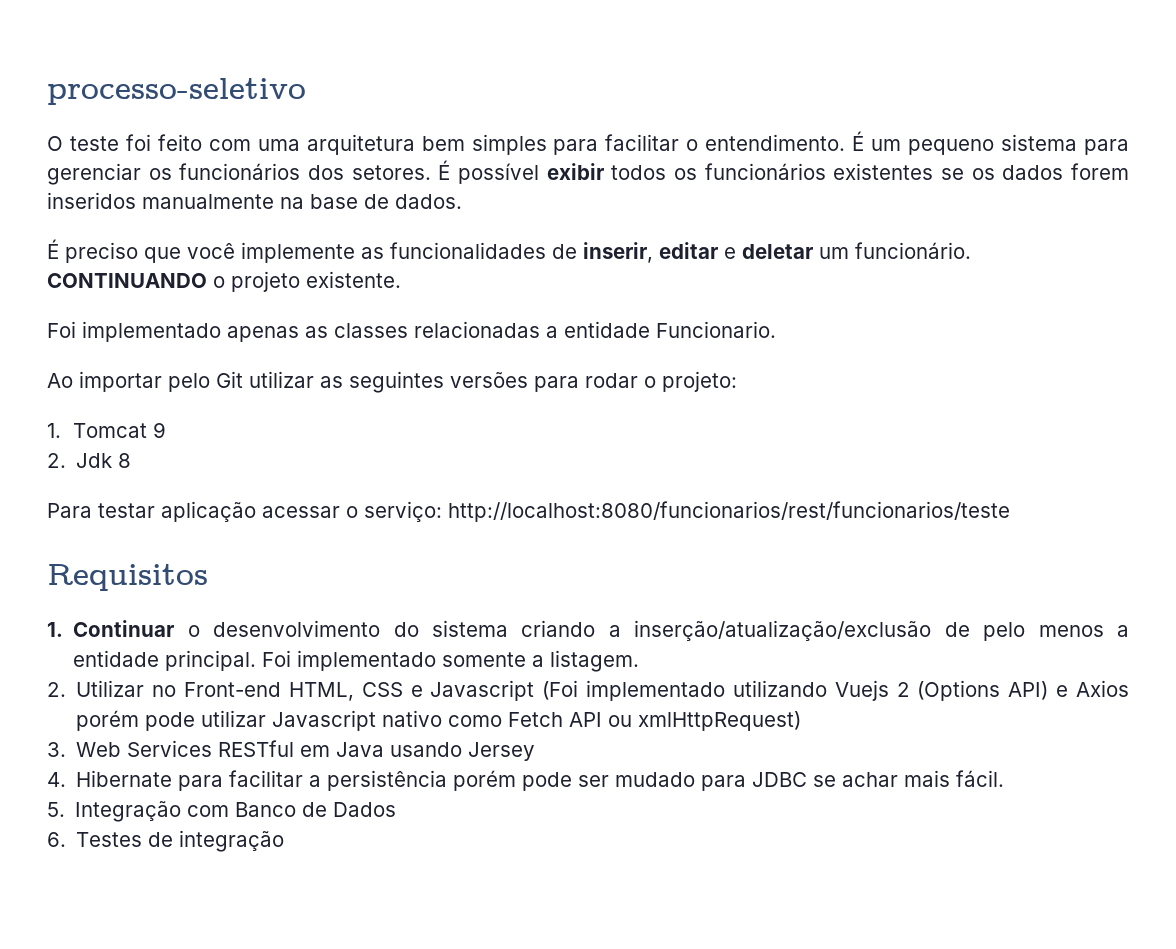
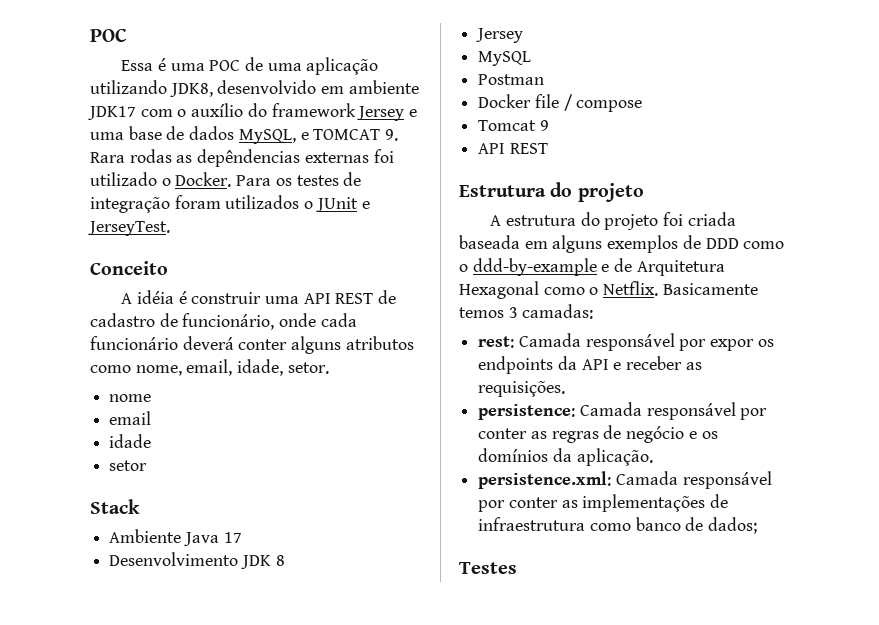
[47,78,306,105] [47,131,1130,155] [47,160,1129,185] [47,192,462,209] [47,239,971,263] [47,271,401,292] [47,321,776,342] [47,371,737,393] [47,422,166,438] [47,453,132,468] [47,501,1010,522] [47,564,208,591] [47,620,1129,641] [73,650,640,672] [47,680,1130,701] [76,710,802,731] [47,740,536,761] [47,770,1005,791] [47,801,397,822] [47,830,285,852] processo-seletivo // O teste foi feito com uma arquitetura bem simples para facilitar o entendimento. É um pequeno sistema para gerenciar os funcionários dos setores. É possível exibir todos os funcionários existentes se os dados forem inseridos manualmente na base de dados. // É preciso que você implemente as funcionalidades de inserir, editar e deletar um funcionário. CONTINUANDO o projeto existente. // Foi implementado apenas as classes relacionadas a entidade Funcionario. // Ao importar pelo Git utilizar as seguintes versões para rodar o projeto: // 1. Tomcat 9 // 2. Jdk 8 // Para testar aplicação acessar o serviço: http://localhost:8080/funcionarios/rest/funcionarios/teste // Requisitos // 1. Continuar o desenvolvimento do sistema criando a inserção/atualização/exclusão de pelo menos a entidade principal. Foi implementado somente a listagem. // 2. Utilizar no Front-end HTML, CSS e Javascript (Foi implementado utilizando Vuejs 2 (Options API) e Axios porém pode utilizar Javascript nativo como Fetch API ou xmlHttpRequest) // 3. Web Services RESTful em Java usando Jersey // 4. Hibernate para facilitar a persistência porém pode ser mudado para JDBC se achar mais fácil. // 5. Integração com Banco de Dados // 6. Testes de integração -> [90,29,127,42] [121,57,379,75] [90,80,419,97] [88,103,418,121] [90,126,399,144] [90,149,394,167] [90,172,362,187] [90,195,370,213] [88,221,170,236] [90,261,168,275] [121,290,397,304] [90,313,357,330] [90,336,414,354] [90,359,329,376] [109,394,152,402] [109,411,152,425] [109,434,152,448] [109,460,148,471] [90,499,140,514] [109,529,242,546] [109,552,285,569] [476,28,524,43] [478,51,532,66] [478,74,545,85] [478,94,643,112] [478,120,549,131] [478,143,548,154] [459,182,644,202] [490,212,736,230] [459,235,785,253] [459,258,725,276] [459,281,758,299] [459,304,594,319] [478,333,774,351] [478,356,702,374] [478,381,566,397] [478,402,768,420] [478,425,718,443] [478,448,653,466] [478,471,772,489] [478,494,729,512] [478,517,758,534] [459,562,517,574] POC // Essa é uma POC de uma aplicação utilizando JDK8, desenvolvido em ambiente JDK17 com o auxílio do framework Jersey e uma base de dados MySQL, e TOMCAT 9. Rara rodas as depêndencias externas foi utilizado o Docker. Para os testes de integração foram utilizados o JUnit e JerseyTest. // Conceito // A idéia é construir uma API REST de cadastro de funcionário, onde cada funcionário deverá conter alguns atributos como nome, email, idade, setor. // nome // email // idade // setor // Stack // Ambiente Java 17 // Desenvolvimento JDK 8 // Jersey // MySQL // Postman // Docker file / compose // Tomcat 9 // API REST // Estrutura do projeto // A estrutura do projeto foi criada baseada em alguns exemplos de DDD como o ddd-by-example e de Arquitetura Hexagonal como o Netflix. Basicamente temos 3 camadas: // rest: Camada responsável por expor os endpoints da API e receber as requisições. // persistence: Camada responsável por conter as regras de negócio e os domínios da aplicação. // persistence.xml: Camada responsável por conter as implementações de infraestrutura como banco de dados; // Testes

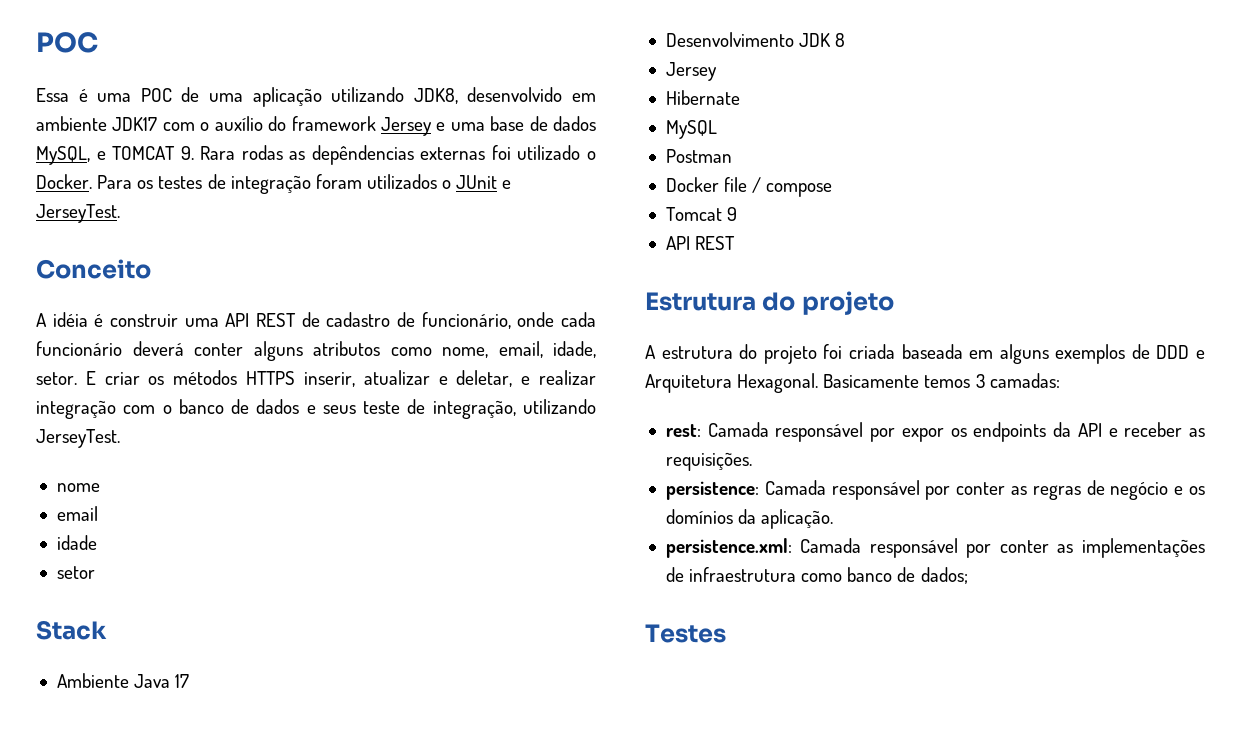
(329, 368) none -> [85,370,596,387] [36,399,596,419] [36,429,120,448] E criar os métodos HTTPS inserir, atualizar e deletar, e realizar integração com o banco de dados e seus teste de integração, utilizando JerseyTest.
(524, 35) none -> [665,90,740,105] // Hibernate
[743,241,785,249] [459,258,725,276] [459,281,659,299] como o ddd-by-example e de Arquitetura Hexagonal como o Netflix. -> [1196,350,1205,359] [645,373,819,393] e Arquitetura Hexagonal.

